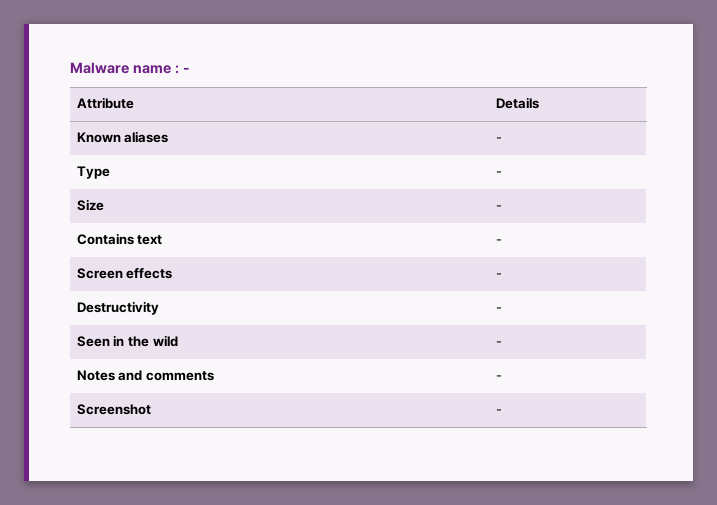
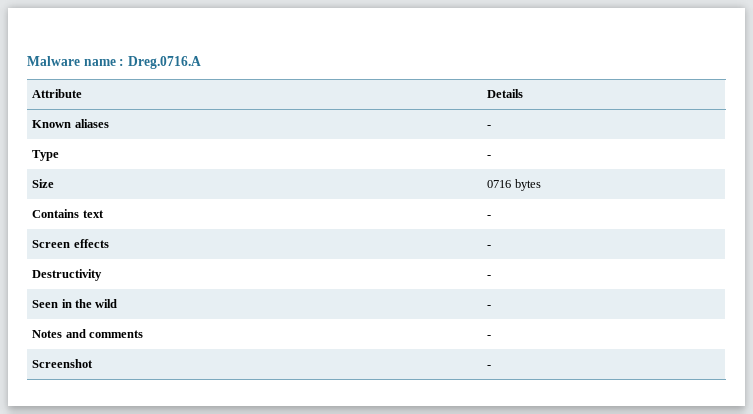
[182,67,190,73] - -> [127,56,201,69] Dreg.0716.A
[495,205,502,210] - -> [487,179,541,191] 0716 bytes

